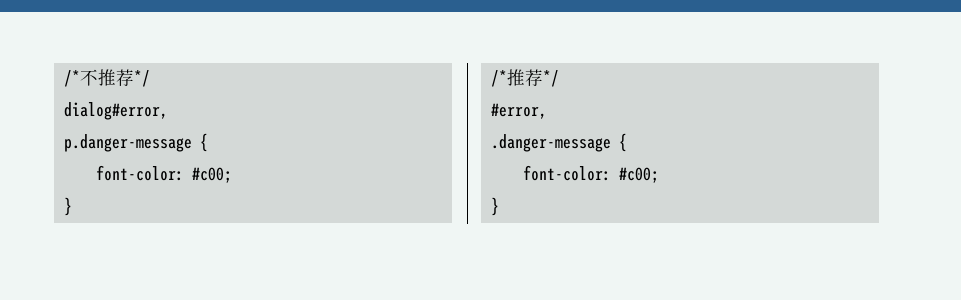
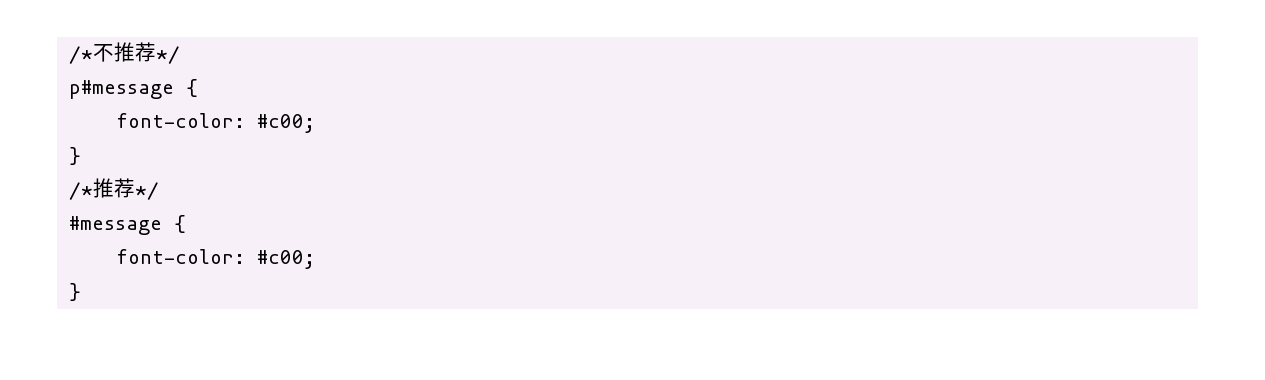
[64,102,169,120] [64,134,193,152] dialog#error, // p.danger-message -> [69,80,175,99] p#message
[491,103,548,119] [491,134,612,152] #error, // .danger-message -> [69,216,163,235] #message

